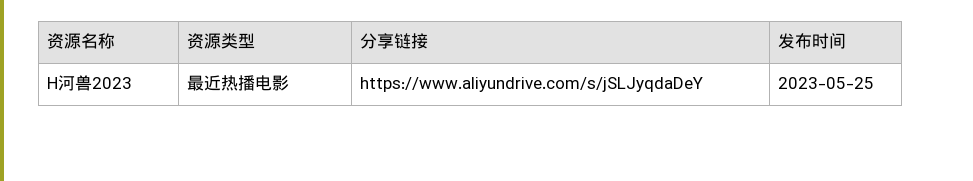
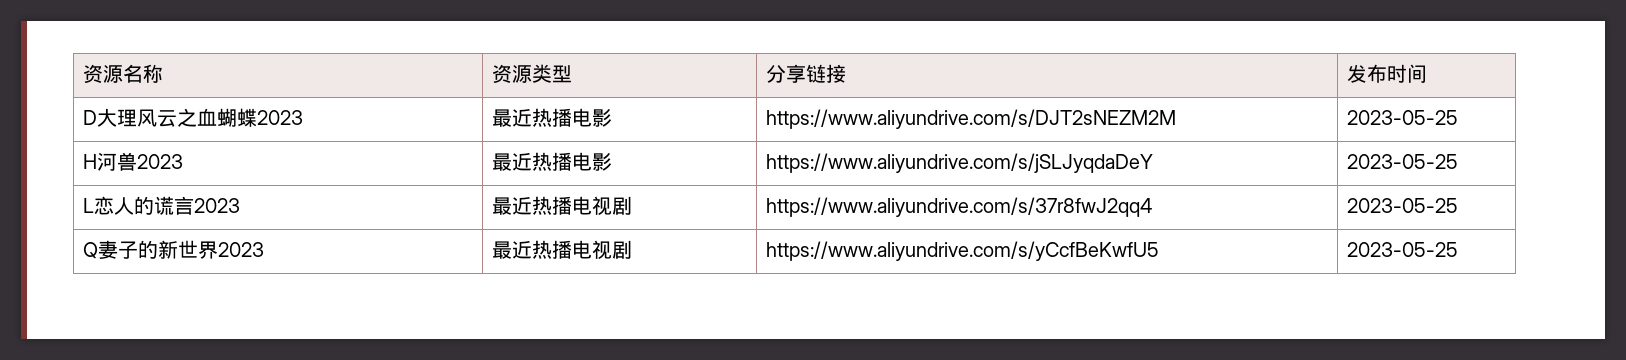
(846, 41) none -> [83,108,304,127] [492,108,613,127] [766,109,1177,129] [1347,110,1459,125] // D大理风云之血蝴蝶2023 | 最近热播电影 | https://www.aliyundrive.com/s/DJT2sNEZM2M | 2023-05-25
(874, 83) none -> [83,196,241,215] [492,196,633,216] [766,197,1153,217] [1347,198,1459,213] [83,240,265,259] [492,240,633,260] [766,241,1160,261] [1347,242,1459,257] // L恋人的谎言2023 | 最近热播电视剧 | https://www.aliyundrive.com/s/37r8fwJ2qq4 | 2023-05-25 // Q妻子的新世界2023 | 最近热播电视剧 | https://www.aliyundrive.com/s/yCcfBeKwfU5 | 2023-05-25

